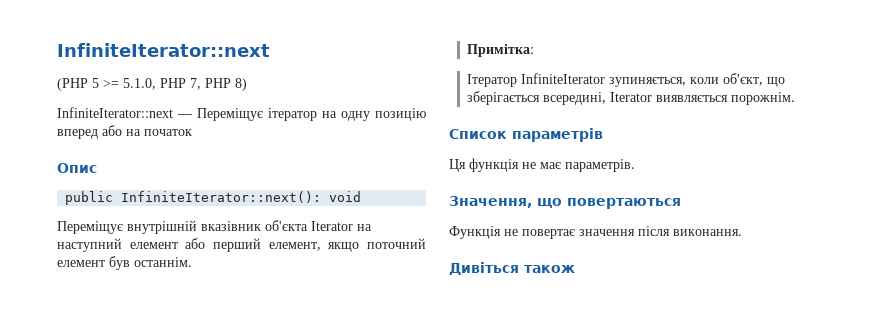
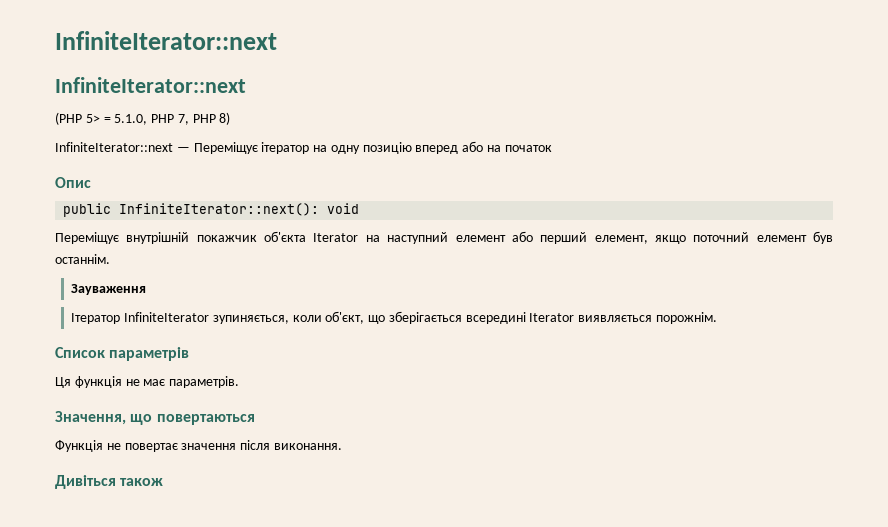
[57,43,270,57] InfiniteIterator::next -> [55,31,277,50] [55,77,246,93] InfiniteIterator::next // InfiniteIterator::next
[92,78,119,88] 5 >= -> [85,114,111,123] 5> =
[201,221,261,231] вказівник -> [196,235,257,242] покажчик
[467,44,535,57] Примітка: -> [71,284,147,295] Зауваження
[543,92,607,105] всередині, -> [465,312,526,324] всередині

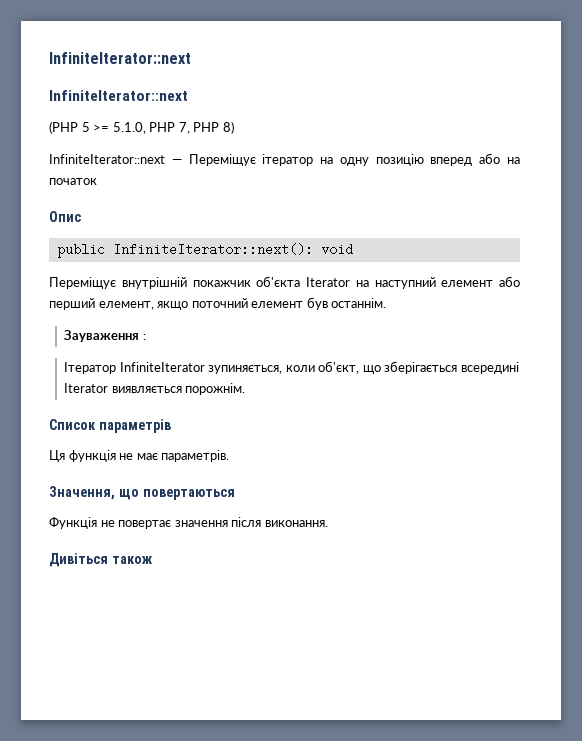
[85,114,111,123] 5> = -> [81,122,110,132] 5 >=
(147, 289) none -> [142,334,146,340] :

